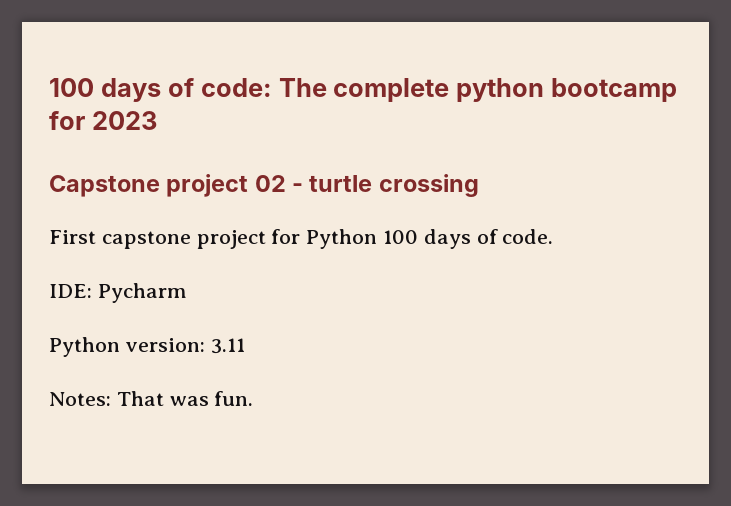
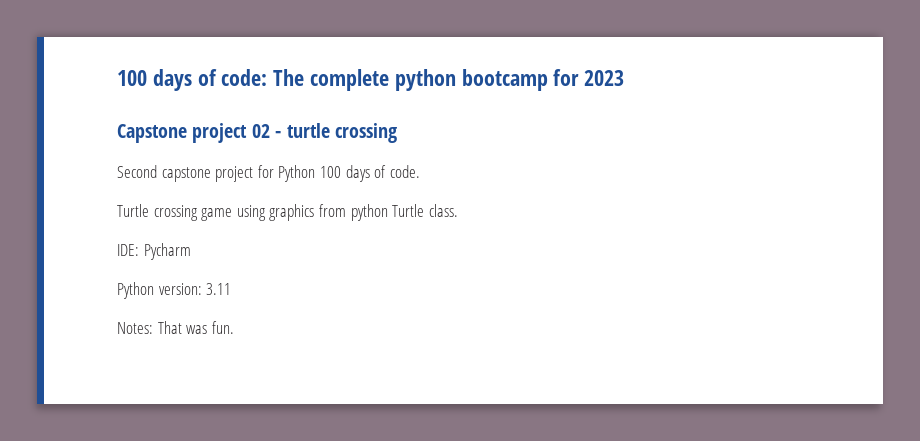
[49,230,96,244] First -> [117,165,157,178] Second
(554, 236) none -> [117,204,458,221] // Turtle crossing game using graphics from python Turtle class.

